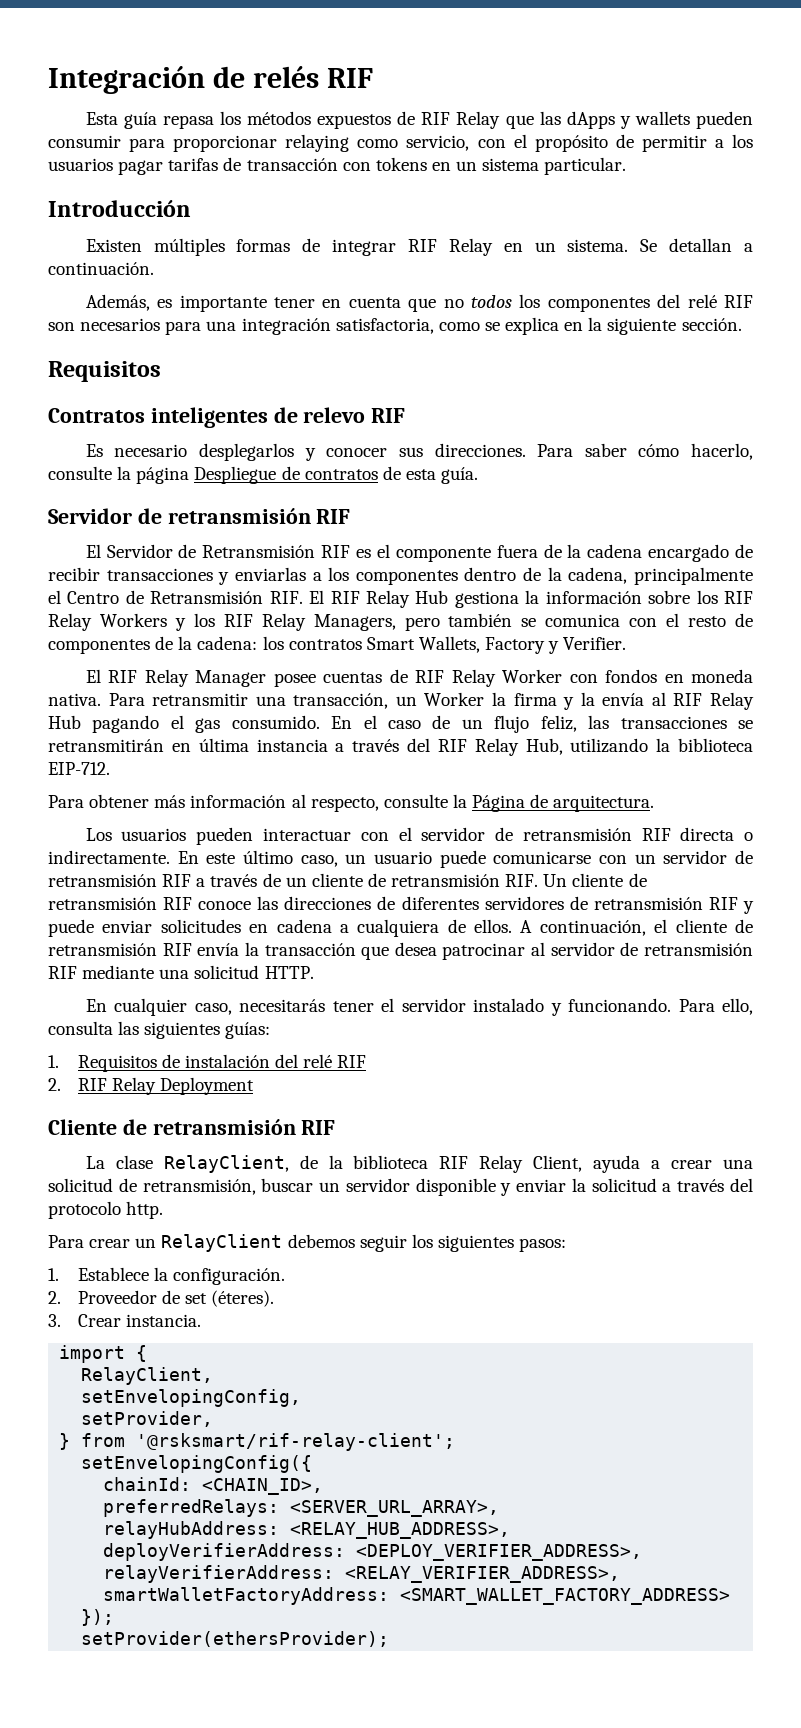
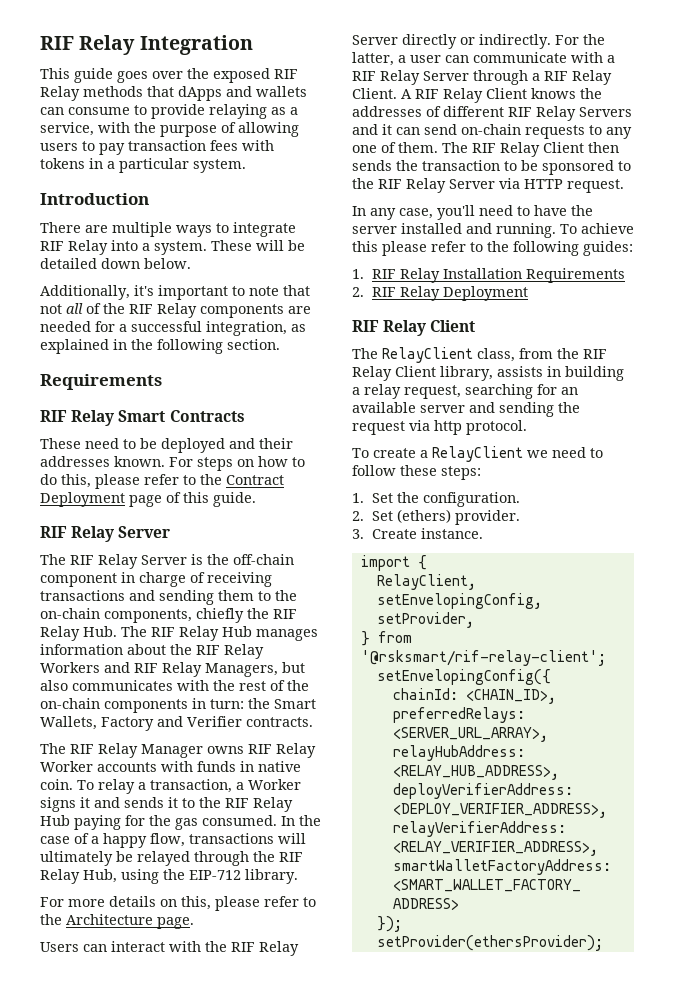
[48,66,374,94] [85,111,754,129] [48,134,753,152] [48,157,627,175] [48,200,191,217] [85,238,754,256] [48,262,154,275] [85,294,753,312] [48,317,742,335] [48,361,161,382] [48,407,406,428] [85,443,753,461] [48,466,479,484] [48,508,351,524] [85,544,753,562] [48,567,753,585] [48,590,718,608] Integración de relés RIF // Esta guía repasa los métodos expuestos de RIF Relay que las dApps y wallets pueden consumir para proporcionar relaying como servicio, con el propósito de permitir a los usuarios pagar tarifas de transacción con tokens en un sistema particular. // Introducción // Existen múltiples formas de integrar RIF Relay en un sistema. Se detallan a continuación. // Además, es importante tener en cuenta que no todos los componentes del relé RIF son necesarios para una integración satisfactoria, como se explica en la siguiente sección. // Requisitos // Contratos inteligentes de relevo RIF // Es necesario desplegarlos y conocer sus direcciones. Para saber cómo hacerlo, consulte la página Despliegue de contratos de esta guía. // Servidor de retransmisión RIF // El Servidor de Retransmisión RIF es el componente fuera de la cadena encargado de recibir transacciones y enviarlas a los componentes dentro de la cadena, principalmente el Centro de Retransmisión RIF. El RIF Relay Hub gestiona la información sobre los -> [40,35,253,55] [40,68,298,83] [40,86,307,101] [40,104,298,119] [40,122,299,137] [40,140,274,155] [40,158,246,173] [40,193,149,205] [40,222,296,237] [40,240,305,255] [40,258,191,269] [40,285,310,300] [40,303,311,318] [40,321,306,336] [40,339,280,354] [40,374,162,390] [40,410,245,426] [40,438,293,453] [40,456,305,471] [40,474,284,489] [40,492,256,507] [40,526,171,542] [40,554,294,569] [40,572,272,587] [40,590,297,605] [40,608,297,623] [40,626,318,641] [40,644,192,655] RIF Relay Integration // This guide goes over the exposed RIF Relay methods that dApps and wallets can consume to provide relaying as a service, with the purpose of allowing users to pay transaction fees with tokens in a particular system. // Introduction // There are multiple ways to integrate RIF Relay into a system. These will be detailed down below. // Additionally, it's important to note that not all of the RIF Relay components are needed for a successful integration, as explained in the following section. // Requirements // RIF Relay Smart Contracts // These need to be deployed and their addresses known. For steps on how to do this, please refer to the Contract Deployment page of this guide. // RIF Relay Server // The RIF Relay Server is the off-chain component in charge of receiving transactions and sending them to the on-chain components, chiefly the RIF Relay Hub. The RIF Relay Hub manages information about the
[174,613,215,631] y los -> [104,662,130,673] and
[404,613,754,631] [48,636,627,654] [85,669,754,687] [48,692,754,710] [48,715,754,733] [48,738,753,756] [48,762,110,775] [48,794,655,812] [85,827,754,845] [48,850,753,868] [48,873,647,887] [48,896,755,914] [48,919,753,937] [48,942,753,960] [48,965,314,979] [85,998,754,1016] [48,1021,271,1039] [48,1054,367,1072] [48,1077,254,1095] [48,1119,336,1135] [85,1155,754,1173] [48,1178,753,1196] [48,1201,164,1219] [48,1234,567,1252] [48,1267,285,1285] [48,1290,275,1307] pero también se comunica con el resto de componentes de la cadena: los contratos Smart Wallets, Factory y Verifier. // El RIF Relay Manager posee cuentas de RIF Relay Worker con fondos en moneda nativa. Para retransmitir una transacción, un Worker la firma y la envía al RIF Relay Hub pagando el gas consumido. En el caso de un flujo feliz, las transacciones se retransmitirán en última instancia a través del RIF Relay Hub, utilizando la biblioteca EIP-712. // Para obtener más información al respecto, consulte la Página de arquitectura. // Los usuarios pueden interactuar con el servidor de retransmisión RIF directa o indirectamente. En este último caso, un usuario puede comunicarse con un servidor de retransmisión RIF a través de un cliente de retransmisión RIF. Un cliente de retransmisión RIF conoce las direcciones de diferentes servidores de retransmisión RIF y puede enviar solicitudes en cadena a cualquiera de ellos. A continuación, el cliente de retransmisión RIF envía la transacción que desea patrocinar al servidor de retransmisión RIF mediante una solicitud HTTP. // En cualquier caso, necesitarás tener el servidor instalado y funcionando. Para ello, consulta las siguientes guías: // 1. Requisitos de instalación del relé RIF // 2. RIF Relay Deployment // Cliente de retransmisión RIF // La clase RelayClient, de la biblioteca RIF Relay Client, ayuda a crear una solicitud de retransmisión, buscar un servidor disponible y enviar la solicitud a través del protocolo http. // Para crear un RelayClient debemos seguir los siguientes pasos: // 1. Establece la configuración. // 2. Proveedor de set (éteres). -> [282,662,305,673] [40,680,309,691] [40,698,316,713] [40,716,313,731] [40,743,316,758] [40,761,301,772] [40,779,301,794] [40,797,293,812] [40,815,321,830] [40,833,306,848] [40,851,303,866] [40,869,298,884] [40,896,316,911] [40,914,194,929] [40,941,299,956] [352,34,605,49] [352,52,615,66] [352,70,612,85] [352,88,602,103] [352,106,632,121] [352,124,632,139] [352,142,619,157] [352,160,631,175] [352,178,624,193] [352,205,593,220] [352,223,634,238] [352,241,633,256] [352,268,626,283] [352,286,529,301] [352,320,476,336] [352,347,607,363] [352,366,624,381] [352,384,578,399] [352,402,580,417] [352,420,527,435] [352,446,603,462] [352,465,481,480] [352,492,521,507] [352,509,521,525] but also communicates with the rest of the on-chain components in turn: the Smart Wallets, Factory and Verifier contracts. // The RIF Relay Manager owns RIF Relay Worker accounts with funds in native coin. To relay a transaction, a Worker signs it and sends it to the RIF Relay Hub paying for the gas consumed. In the case of a happy flow, transactions will ultimately be relayed through the RIF Relay Hub, using the EIP-712 library. // For more details on this, please refer to the Architecture page. // Users can interact with the RIF Relay Server directly or indirectly. For the latter, a user can communicate with a RIF Relay Server through a RIF Relay Client. A RIF Relay Client knows the addresses of different RIF Relay Servers and it can send on-chain requests to any one of them. The RIF Relay Client then sends the transaction to be sponsored to the RIF Relay Server via HTTP request. // In any case, you'll need to have the server installed and running. To achieve this please refer to the following guides: // 1. RIF Relay Installation Requirements // 2. RIF Relay Deployment // RIF Relay Client // The RelayClient class, from the RIF Relay Client library, assists in building a relay request, searching for an available server and sending the request via http protocol. // To create a RelayClient we need to follow these steps: // 1. Set the configuration. // 2. Set (ethers) provider.
[77,1314,201,1327] Crear instancia. -> [372,528,484,539] Create instance.

